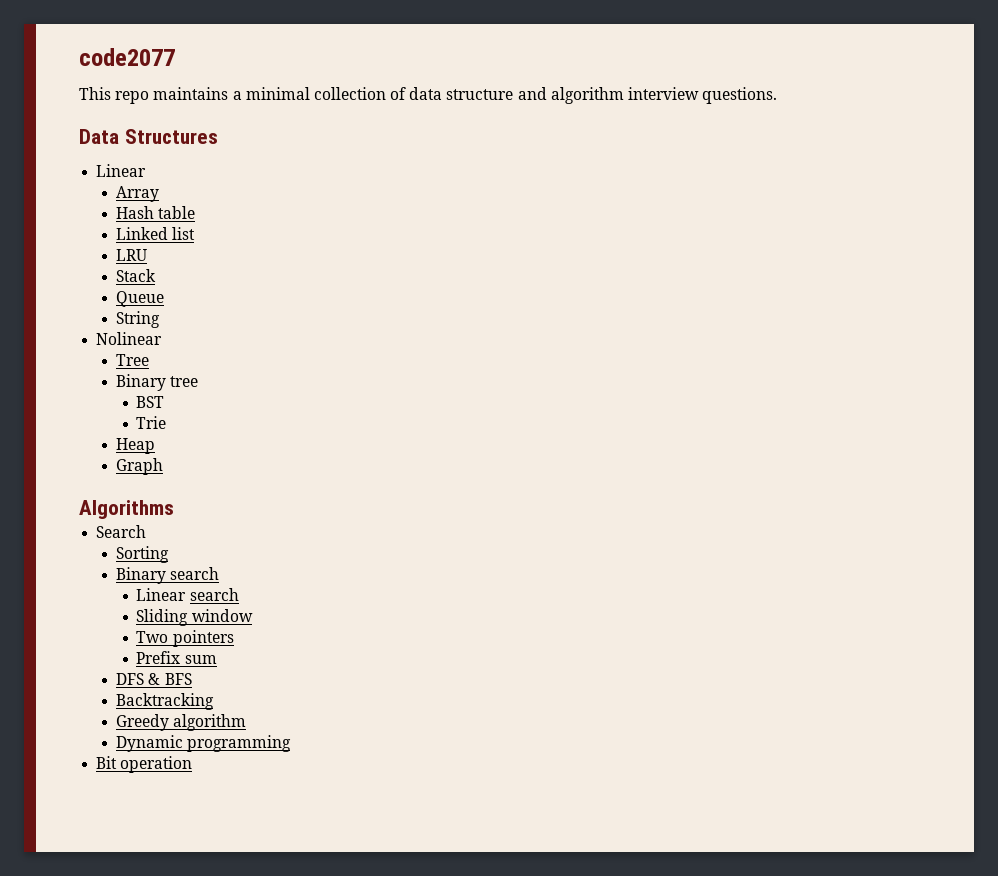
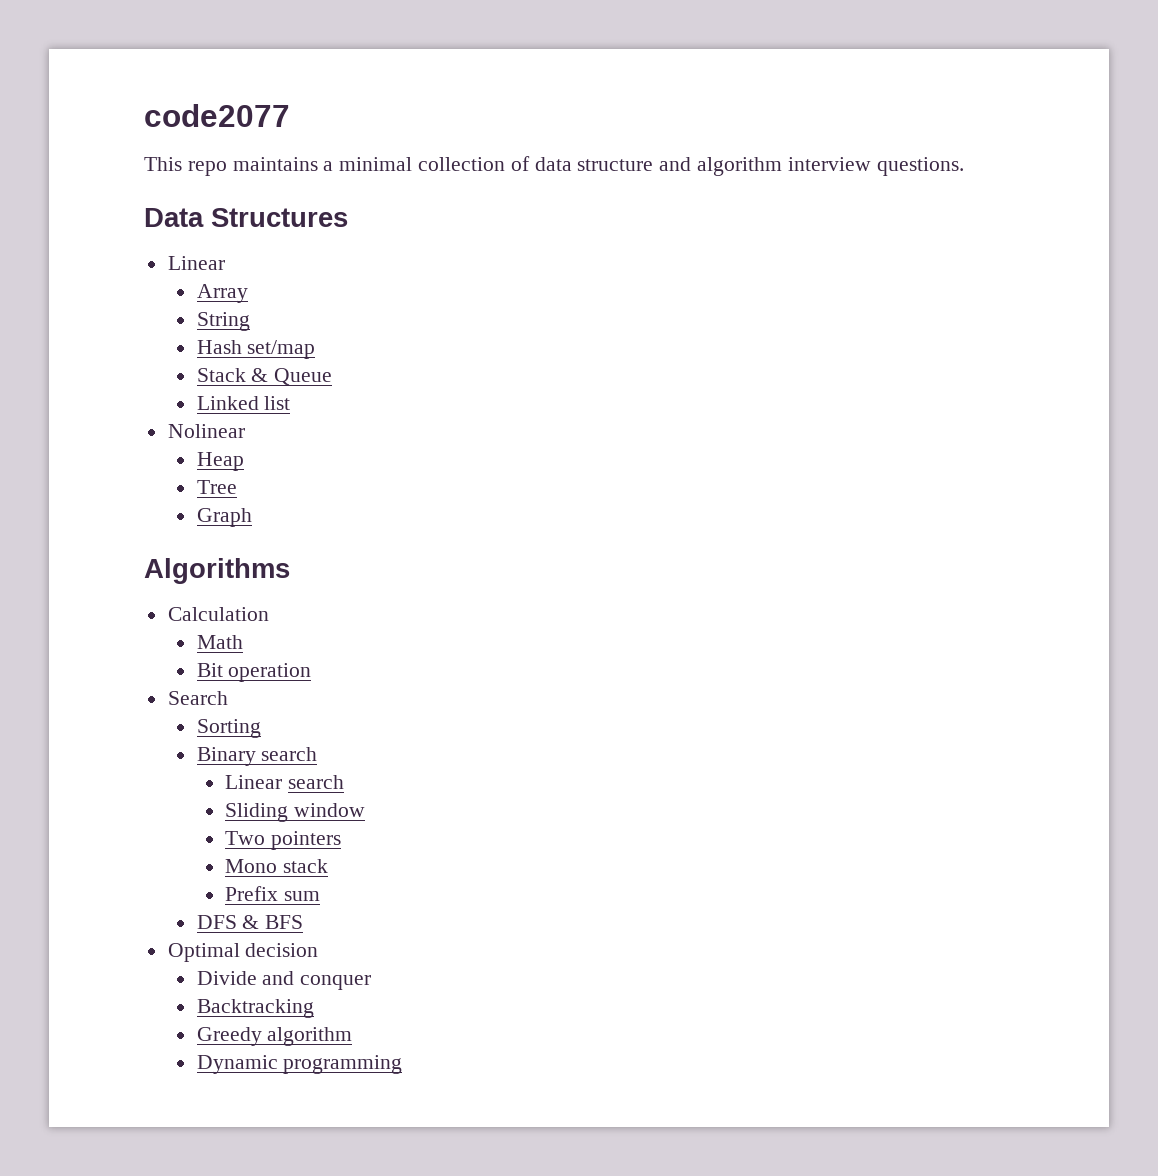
(160, 194) none -> [196,312,250,331] // String
[158,206,196,219] [116,227,196,240] [116,249,148,261] [116,269,157,282] [116,291,165,307] [116,311,161,328] table // Linked list // LRU // Stack // Queue // String -> [247,340,316,359] [196,368,333,385] [196,396,291,410] set/map // Stack & Queue // Linked list
(163, 338) none -> [196,452,244,471] // Heap
[116,374,199,391] [136,396,165,408] [136,416,167,429] [116,438,156,454] [116,458,164,475] [79,500,174,519] Binary tree // BST // Trie // Heap // Graph // Algorithms -> [196,508,252,527] [144,558,290,584] [167,607,269,621] [196,635,243,649] [196,663,312,682] Graph // Algorithms // Calculation // Math // Bit operation
(234, 638) none -> [225,859,329,873] // Mono stack
(192, 679) none -> [167,943,319,962] [196,971,372,990] // Optimal decision // Divide and conquer
[96,756,193,773] // Bit operation -> (403, 1064) none

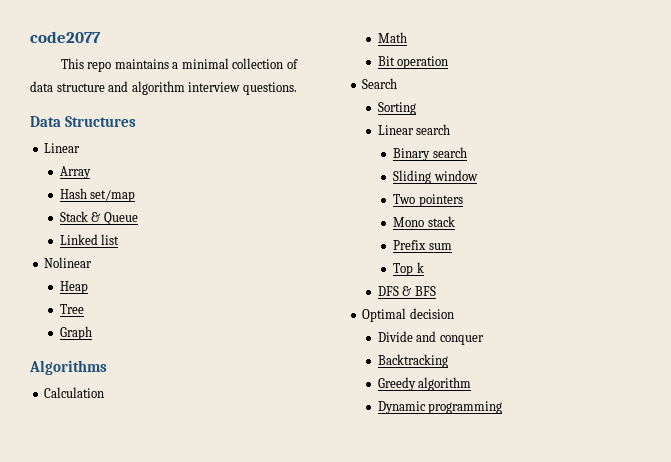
[196,312,250,331] // String -> (91, 172) none
[196,747,318,766] [225,775,283,789] Binary search // Linear -> [377,124,451,135] [393,148,431,161] Linear search // Binary
(321, 896) none -> [393,262,424,276] // Top k

